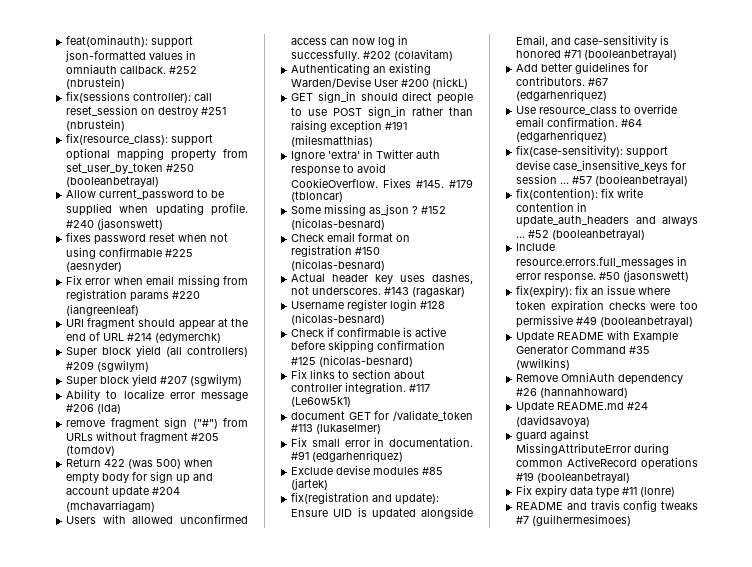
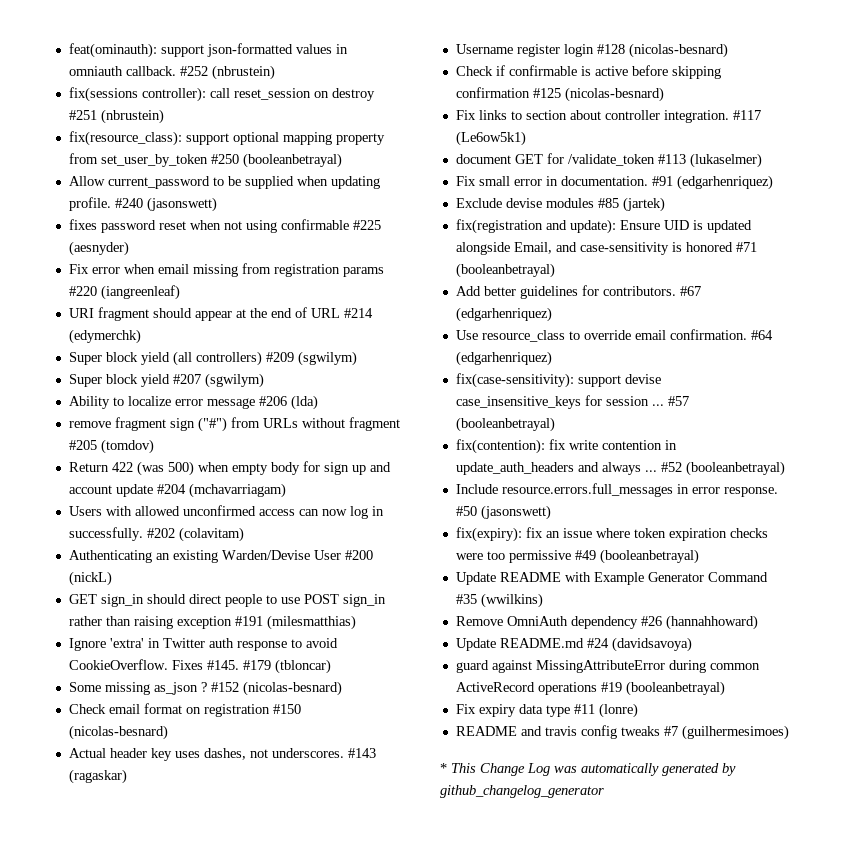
(632, 520) none -> [440,763,736,776] [440,785,604,798] // * This Change Log was automatically generated by github_changelog_generator

